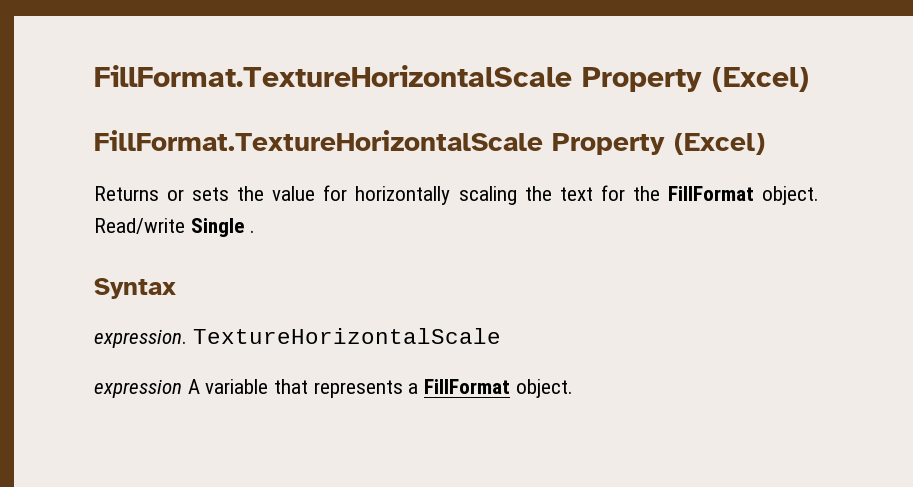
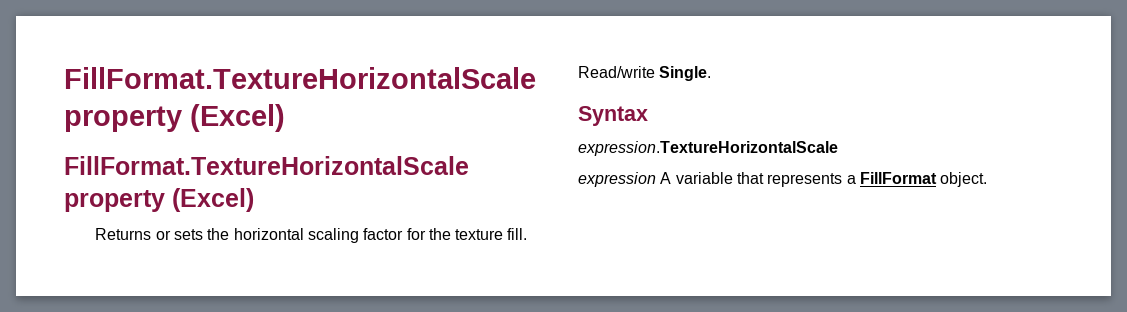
[94,65,702,92] FillFormat.TextureHorizontalScale Property -> [64,67,536,89] [64,106,182,132] FillFormat.TextureHorizontalScale property
[552,133,665,155] Property -> [64,190,165,212] property
[272,185,819,205] [94,218,256,237] value for horizontally scaling the text for the FillFormat object. Read/write Single . -> [233,228,528,243] [578,66,712,81] horizontal scaling factor for the texture fill. Read/write Single.
[94,328,501,348] expression. TextureHorizontalScale -> [578,141,838,156] expression.TextureHorizontalScale

